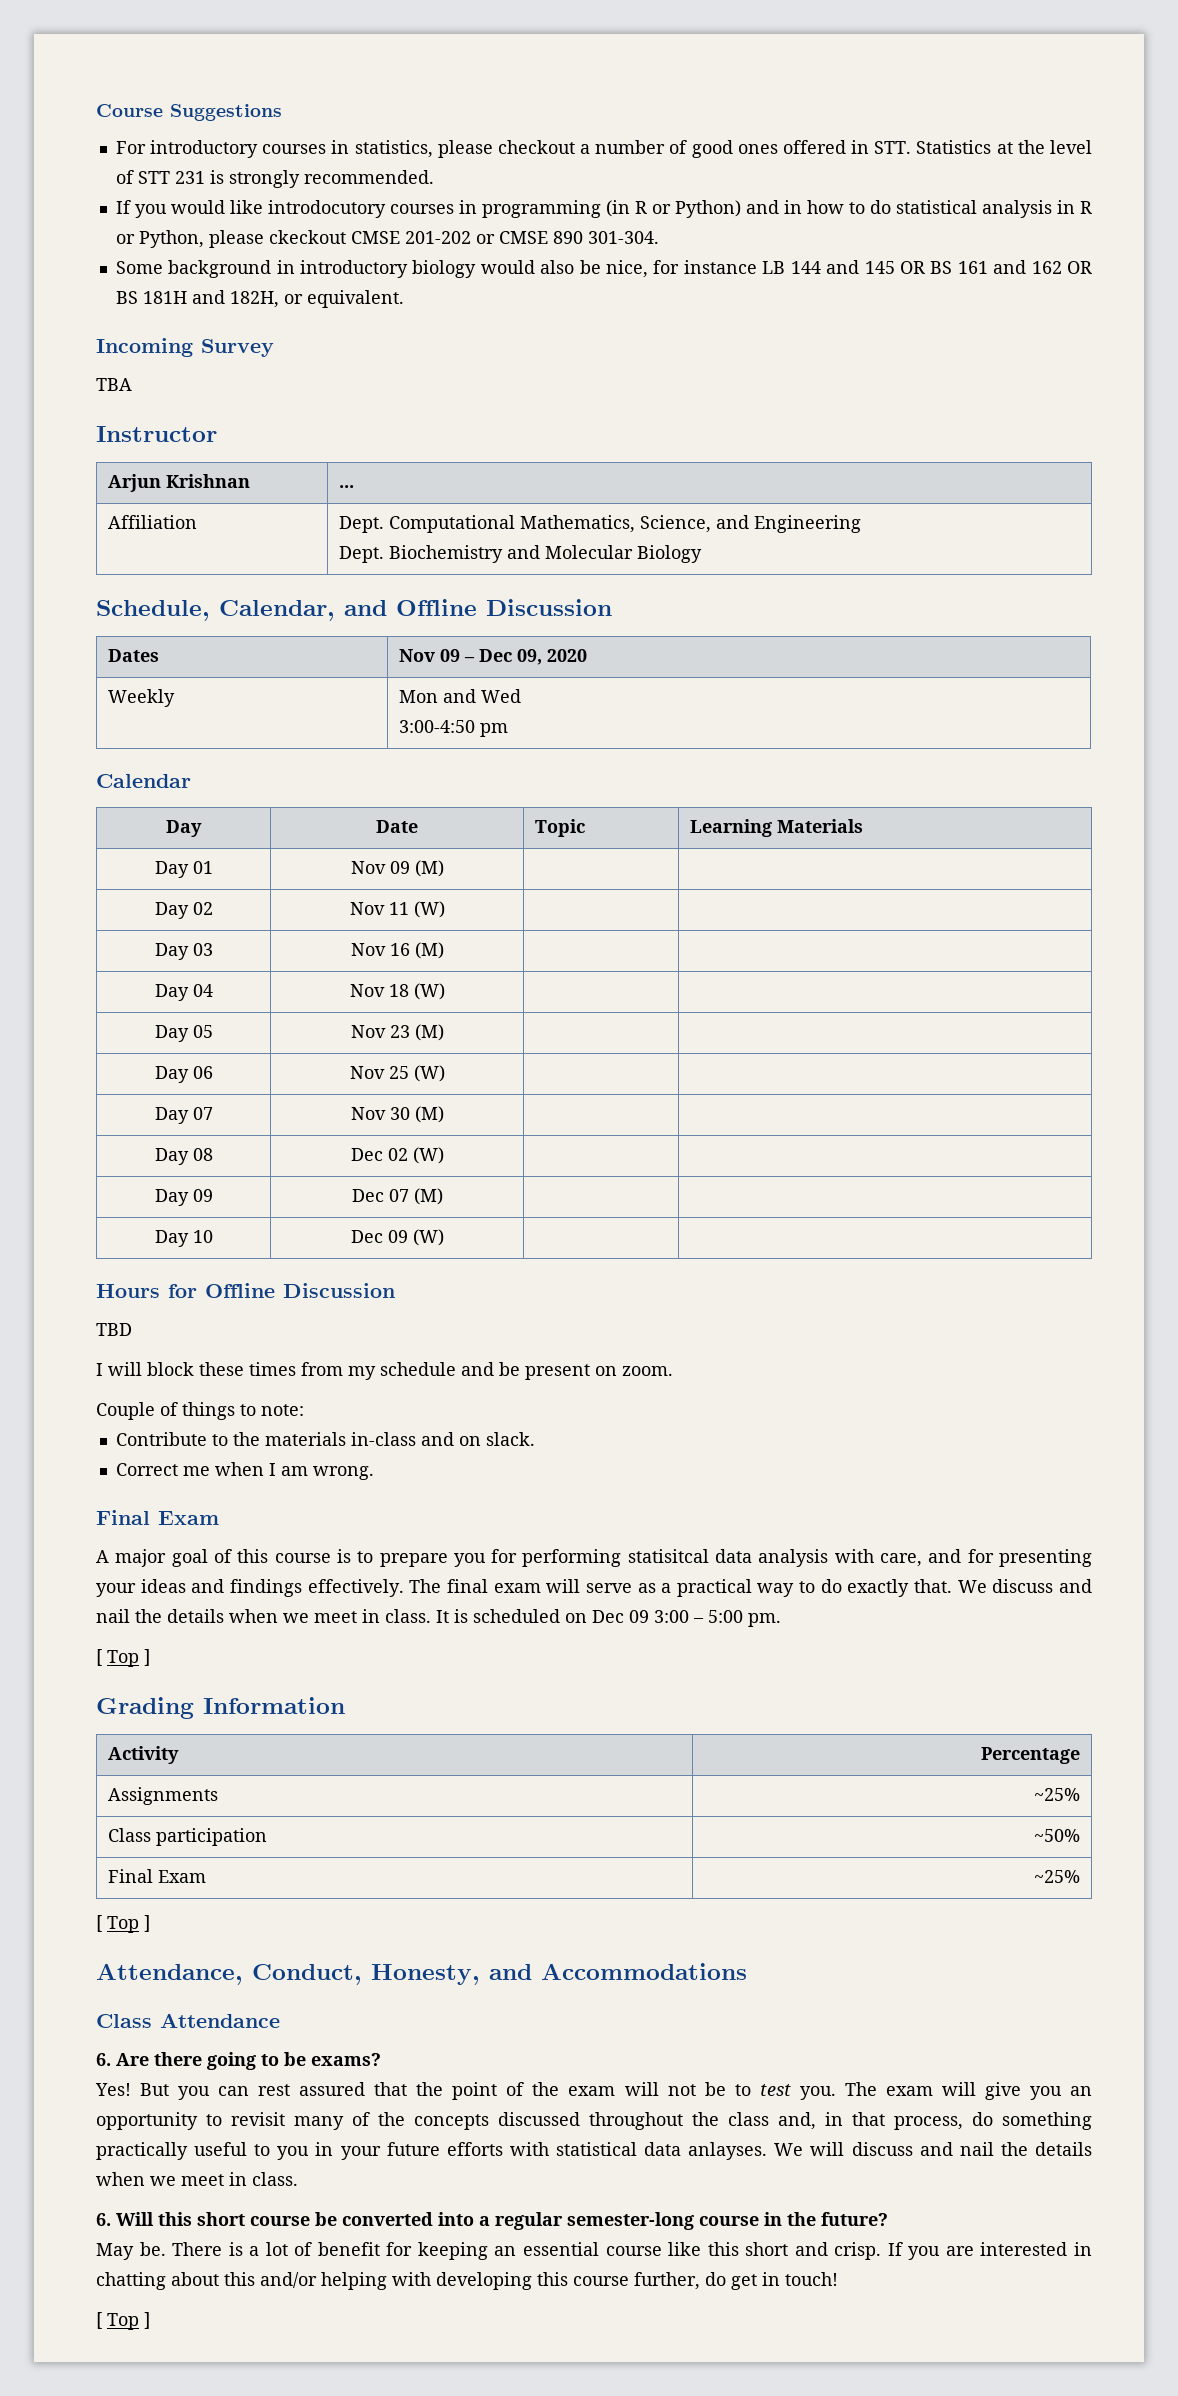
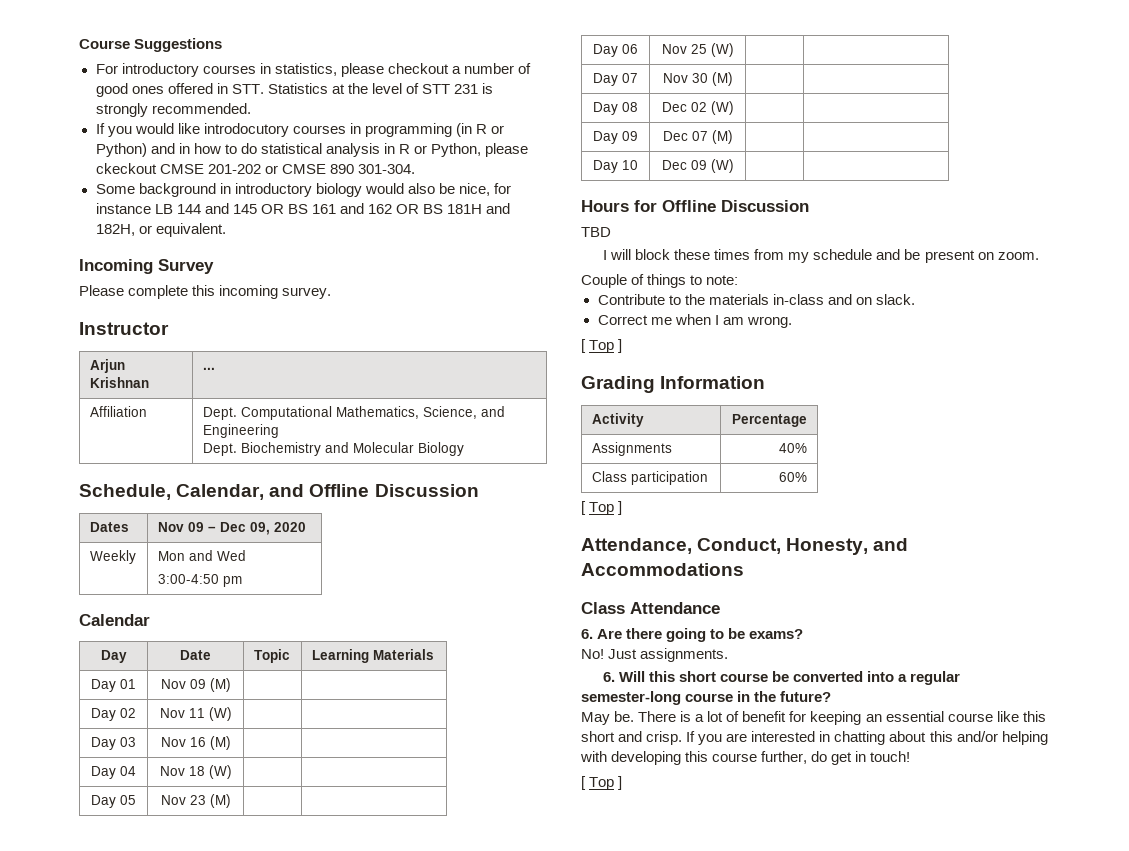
[96,378,132,391] TBA -> [79,285,332,299] Please complete this incoming survey.
[96,1510,219,1525] [96,1549,1092,1567] [96,1579,1092,1597] [96,1609,781,1627] // Final Exam // A major goal of this course is to prepare you for performing statisitcal data analysis with care, and for presenting your ideas and findings effectively. The final exam will serve as a practical way to do exactly that. We discuss and nail the details when we meet in class. It is scheduled on Dec 09 3:00 – 5:00 pm. -> (792, 322) none
[1034,1788,1081,1801] ~25% -> [779,443,808,453] 40%
[1034,1829,1081,1842] [107,1869,206,1883] [1034,1870,1081,1883] ~50% // Final Exam | ~25% -> [779,472,808,482] 60%
[95,2082,1093,2100] [96,2112,1092,2130] [96,2142,1092,2160] [96,2172,298,2186] Yes! But you can rest assured that the point of the exam will not be to test you. The exam will give you an opportunity to revisit many of the concepts discussed throughout the class and, in that process, do something practically useful to you in your future efforts with statistical data anlayses. We will discuss and nail the details when we meet in class. -> [581,648,729,662] No! Just assignments.

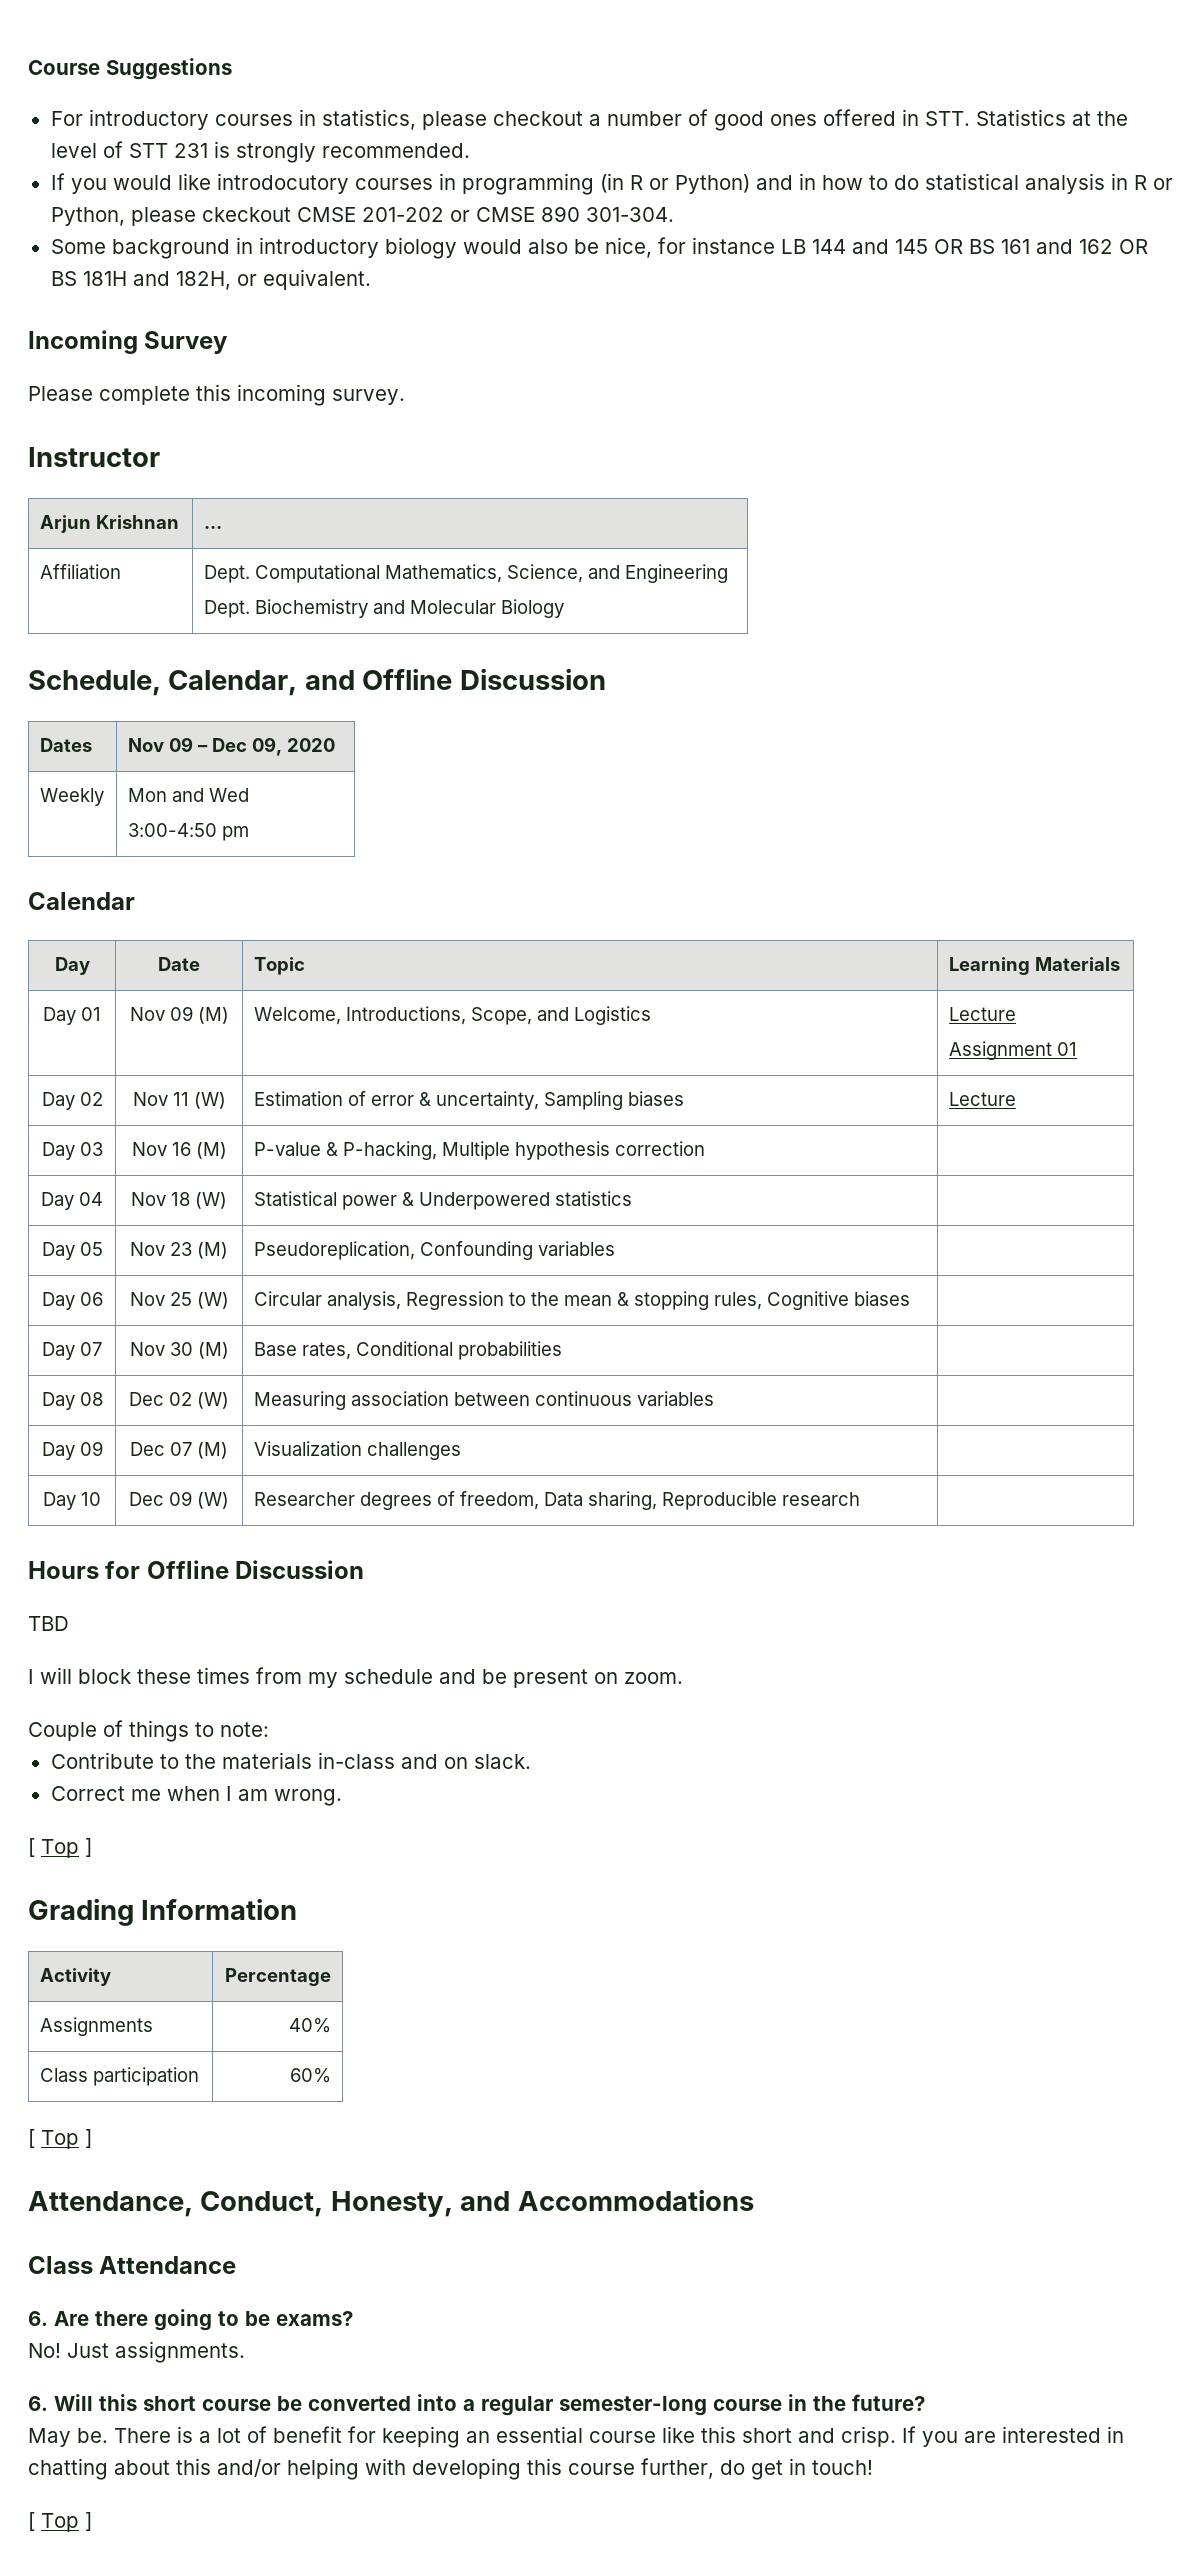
(231, 685) | -> [253,1006,651,1025] [948,1007,1016,1021] [948,1041,1077,1060] Welcome, Introductions, Scope, and Logistics | Lecture // Assignment 01
(232, 714) | -> [253,1091,684,1110] [948,1092,1016,1106] Estimation of error & uncertainty, Sampling biases | Lecture
(231, 743) none -> [253,1141,705,1160] P-value & P-hacking, Multiple hypothesis correction
(232, 772) none -> [253,1191,632,1210] Statistical power & Underpowered statistics
(231, 801) none -> [253,1241,615,1260] Pseudoreplication, Confounding variables
(734, 50) none -> [253,1291,910,1310] Circular analysis, Regression to the mean & stopping rules, Cognitive biases
(733, 79) none -> [253,1341,562,1360] Base rates, Conditional probabilities
(734, 108) none -> [253,1391,714,1410] Measuring association between continuous variables
(733, 137) none -> [253,1441,461,1460] Visualization challenges
(734, 166) none -> [253,1491,860,1510] Researcher degrees of freedom, Data sharing, Reproducible research

